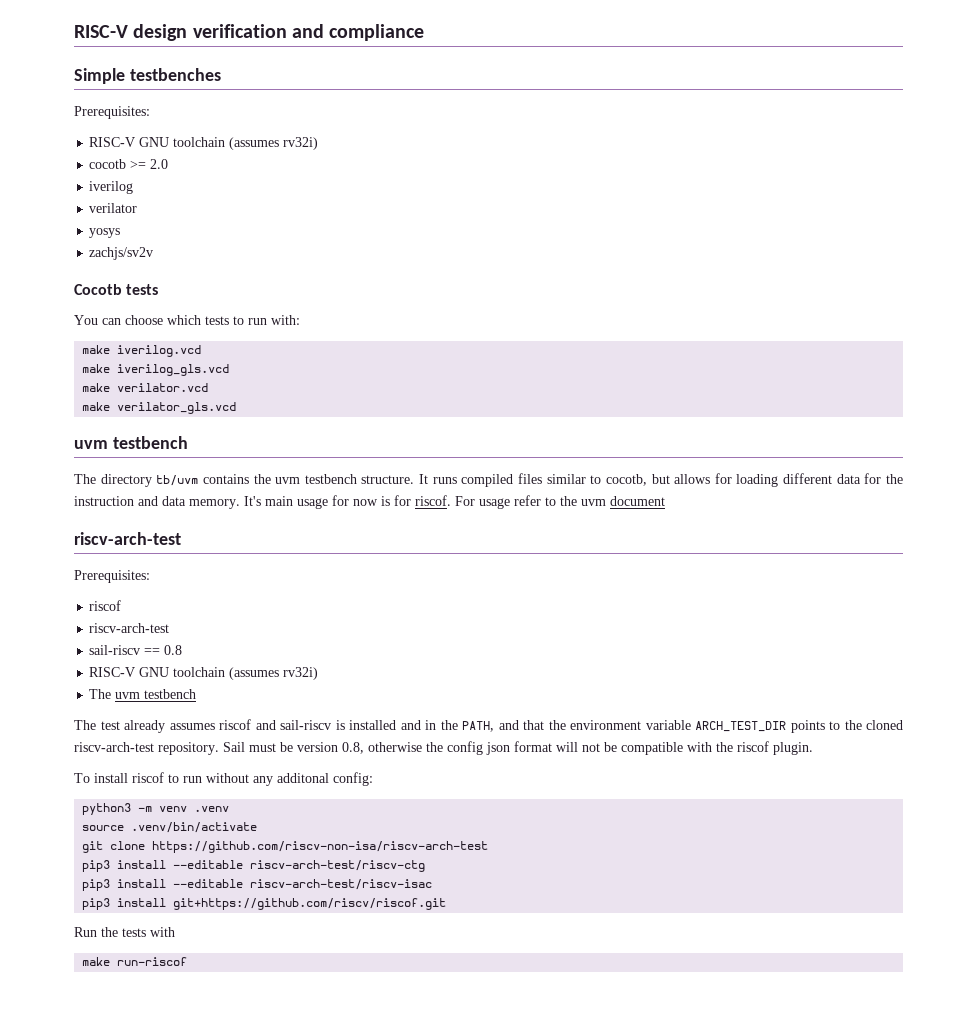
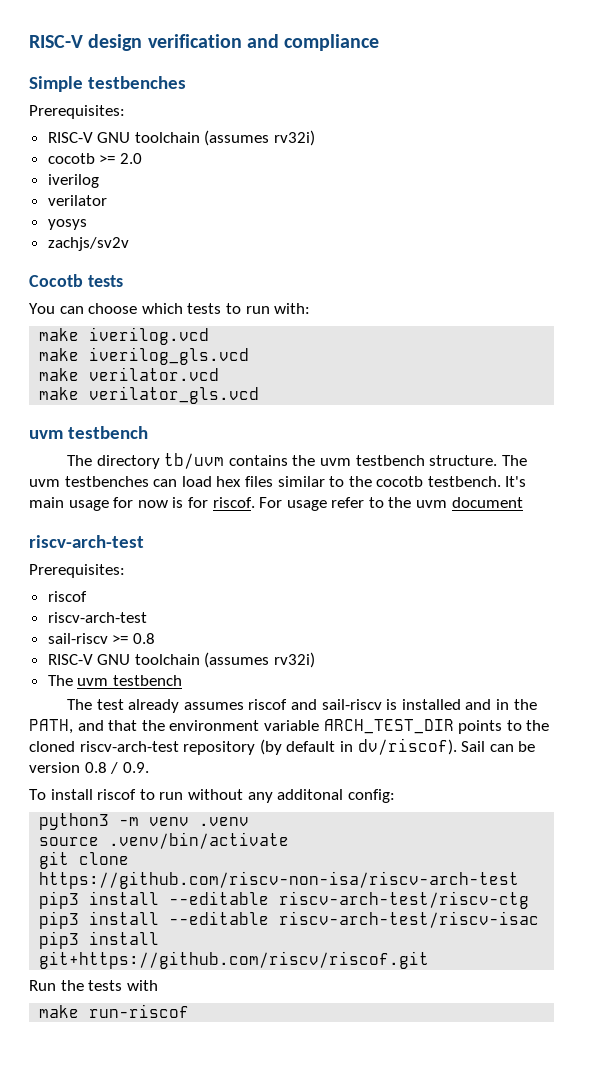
[419,473,903,487] [74,496,240,509] It runs compiled files similar to cocotb, but allows for loading different data for the instruction and data memory. -> [501,455,527,466] [29,476,501,487] The uvm testbenches can load hex files similar to the cocotb testbench.
[144,648,161,655] == -> [112,635,129,644] >=
[158,741,813,755] repository. Sail must be version 0.8, otherwise the config json format will not be compatible with the riscof plugin. -> [183,738,536,755] [29,762,149,774] repository (by default in dv/riscof). Sail can be version 0.8 / 0.9.

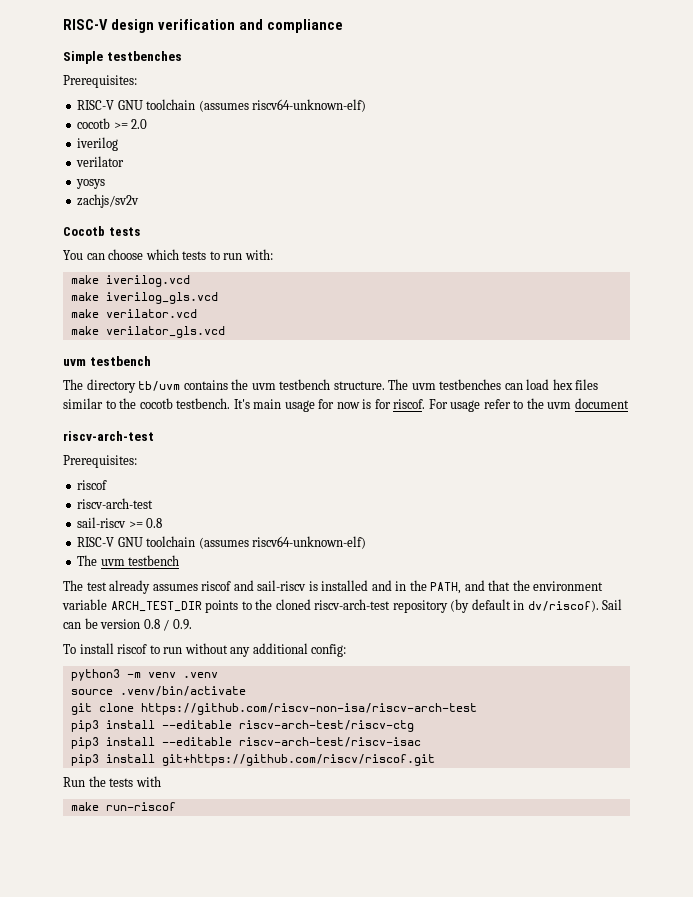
[274,130,316,146] rv32i) -> [252,99,367,112] riscv64-unknown-elf)
[274,652,316,668] rv32i) -> [252,536,367,549] riscv64-unknown-elf)
[277,789,344,800] additonal -> [252,643,308,654] additional

